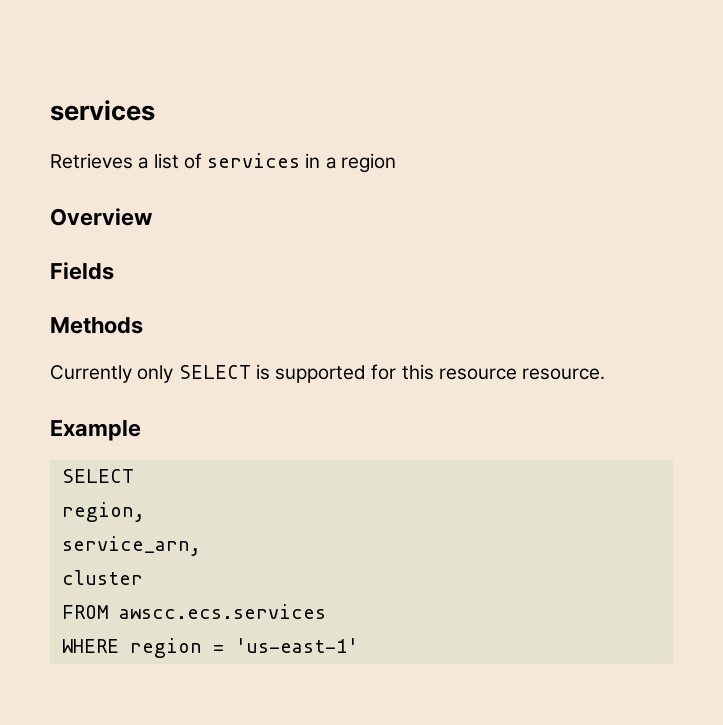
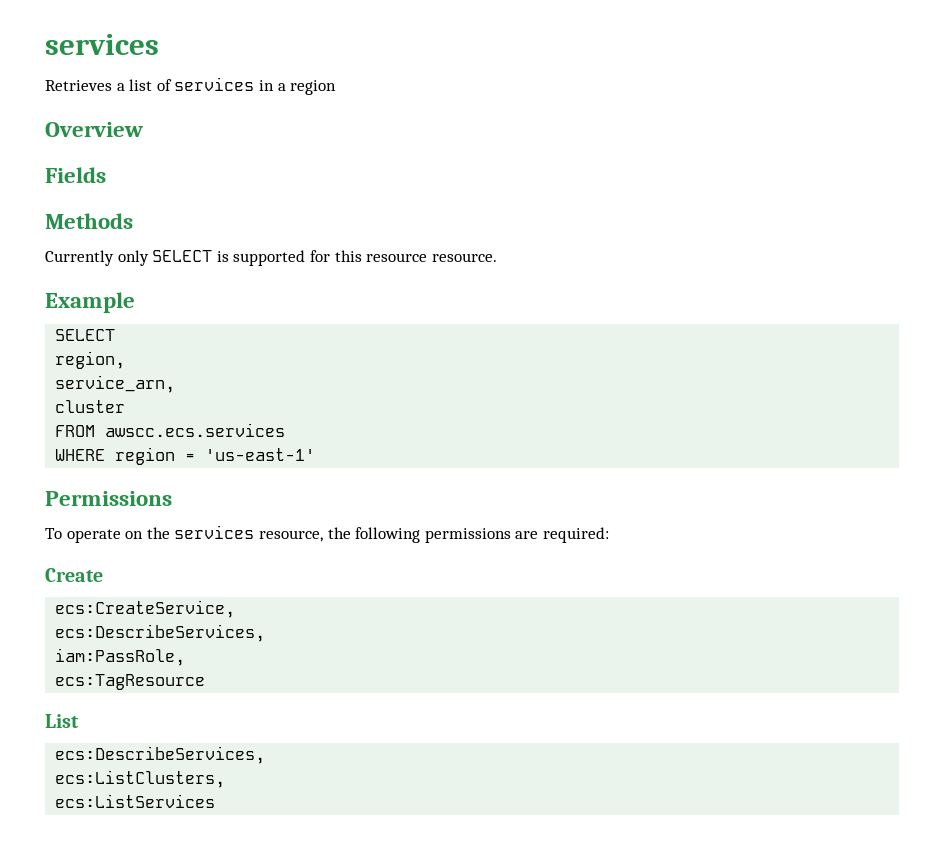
(358, 645) none -> [45,491,172,506] [45,525,609,543] [45,568,103,582] [55,600,236,618] [55,624,266,642] [55,648,186,666] [55,674,206,690] [45,714,79,728] [55,746,266,764] [55,770,226,788] [55,794,216,808] // Permissions // To operate on the services resource, the following permissions are required: // Create // ecs:CreateService, // ecs:DescribeServices, // iam:PassRole, // ecs:TagResource // List // ecs:DescribeServices, // ecs:ListClusters, // ecs:ListServices

